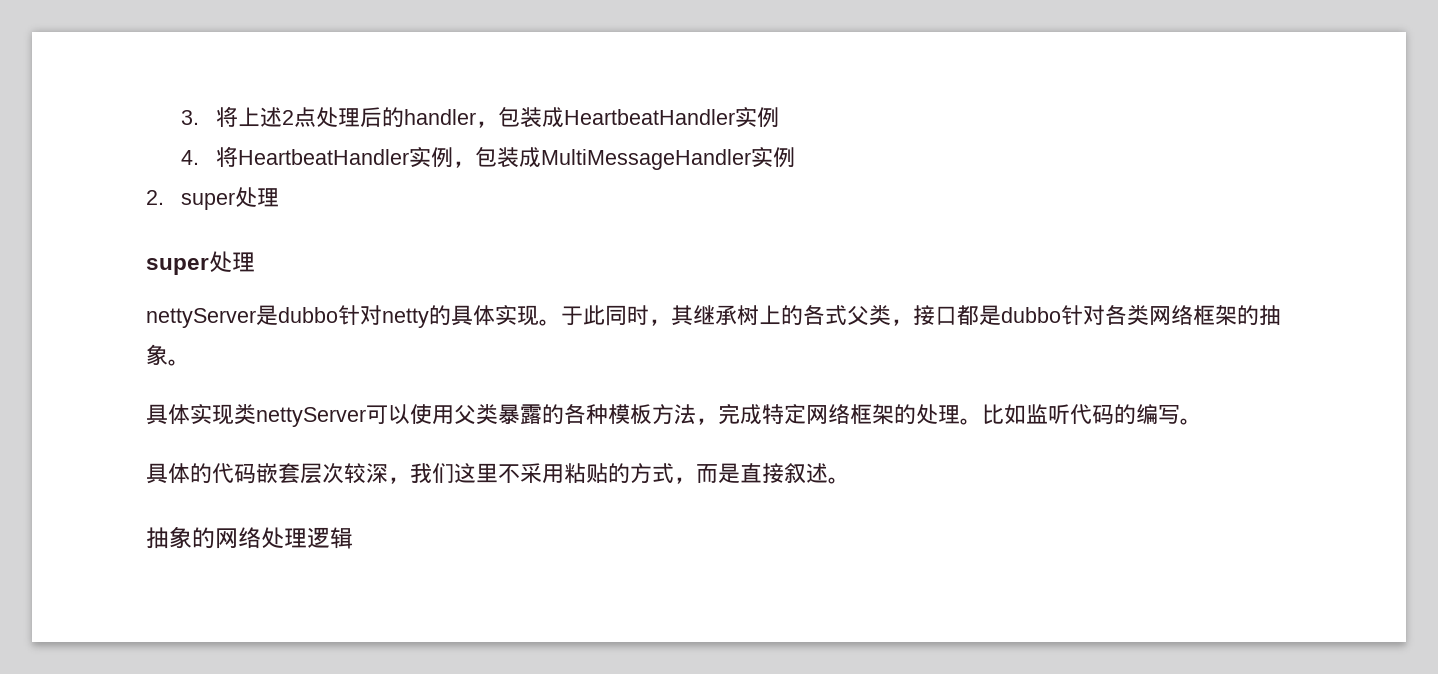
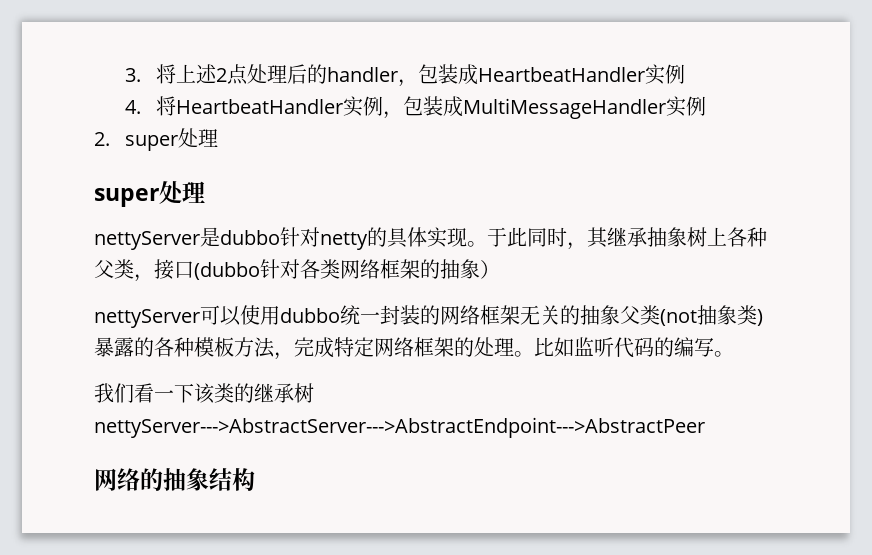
[737,305,847,325] 树上的各式 -> [647,227,767,247] 抽象树上各种
[957,305,1061,325] 都是dubbo -> [194,262,260,280] (dubbo
[168,359,190,366] [146,404,498,427] 。 // 具体实现类nettyServer可以使用父类 -> [480,260,500,279] [94,305,763,328] ） // nettyServer可以使用dubbo统一封装的网络框架无关的抽象父类(not抽象类)
[146,463,850,484] [146,526,353,549] 具体的代码嵌套层次较深，我们这里不采用粘贴的方式，而是直接叙述。 // 抽象的网络处理逻辑 -> [94,383,314,404] [94,417,705,438] [94,468,255,491] 我们看一下该类的继承树nettyServer--->AbstractServer--->AbstractEndpoint--->AbstractPeer // 网络的抽象结构

